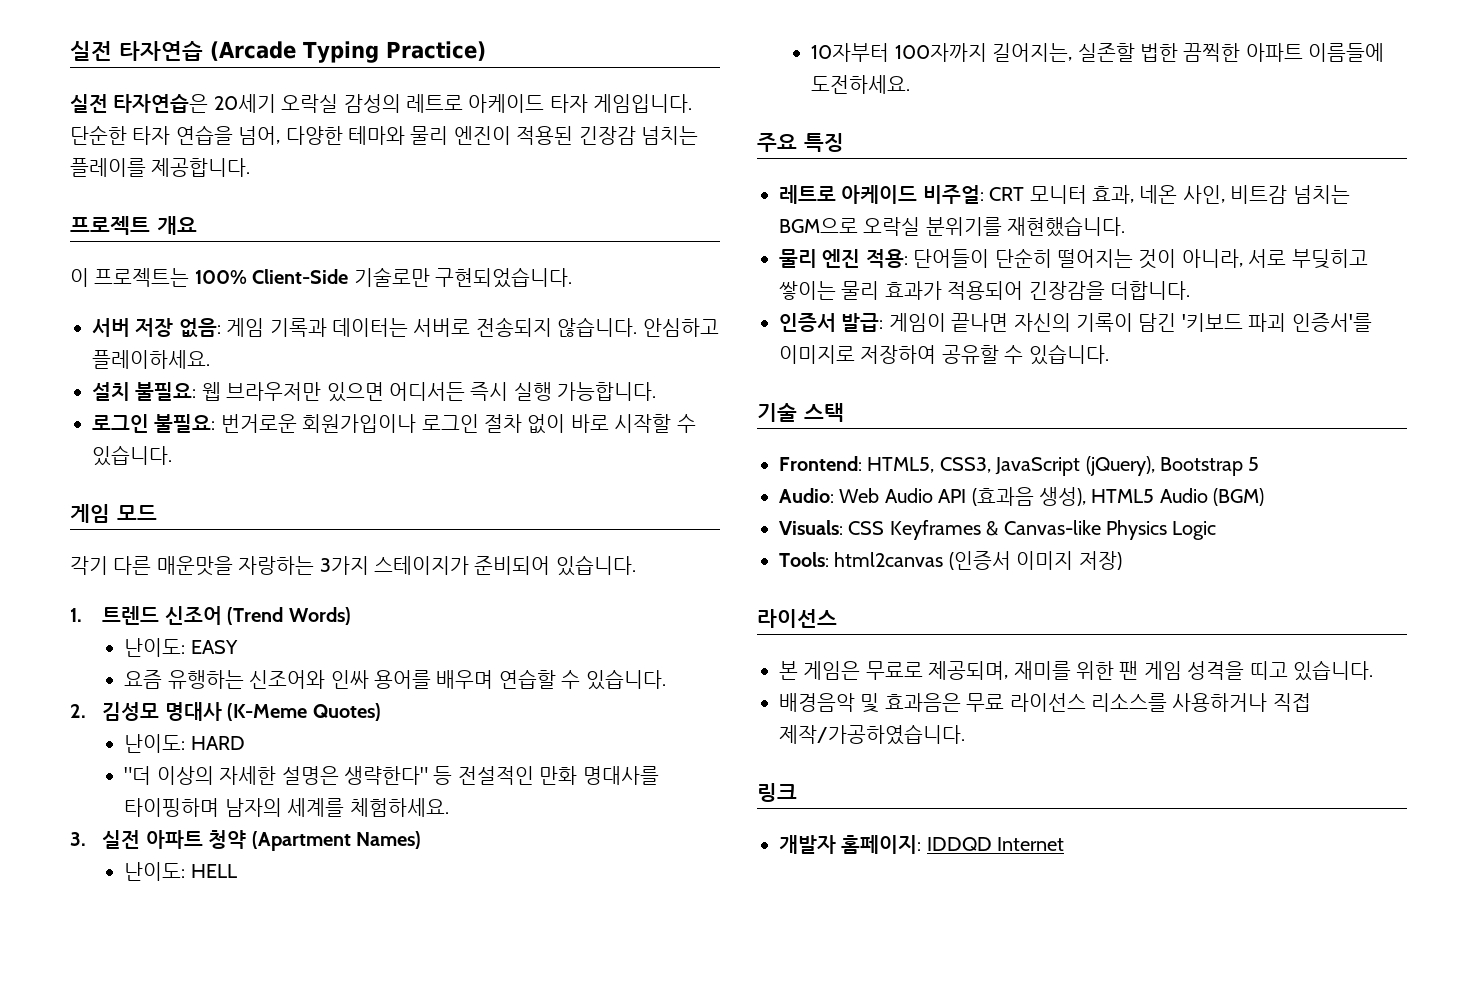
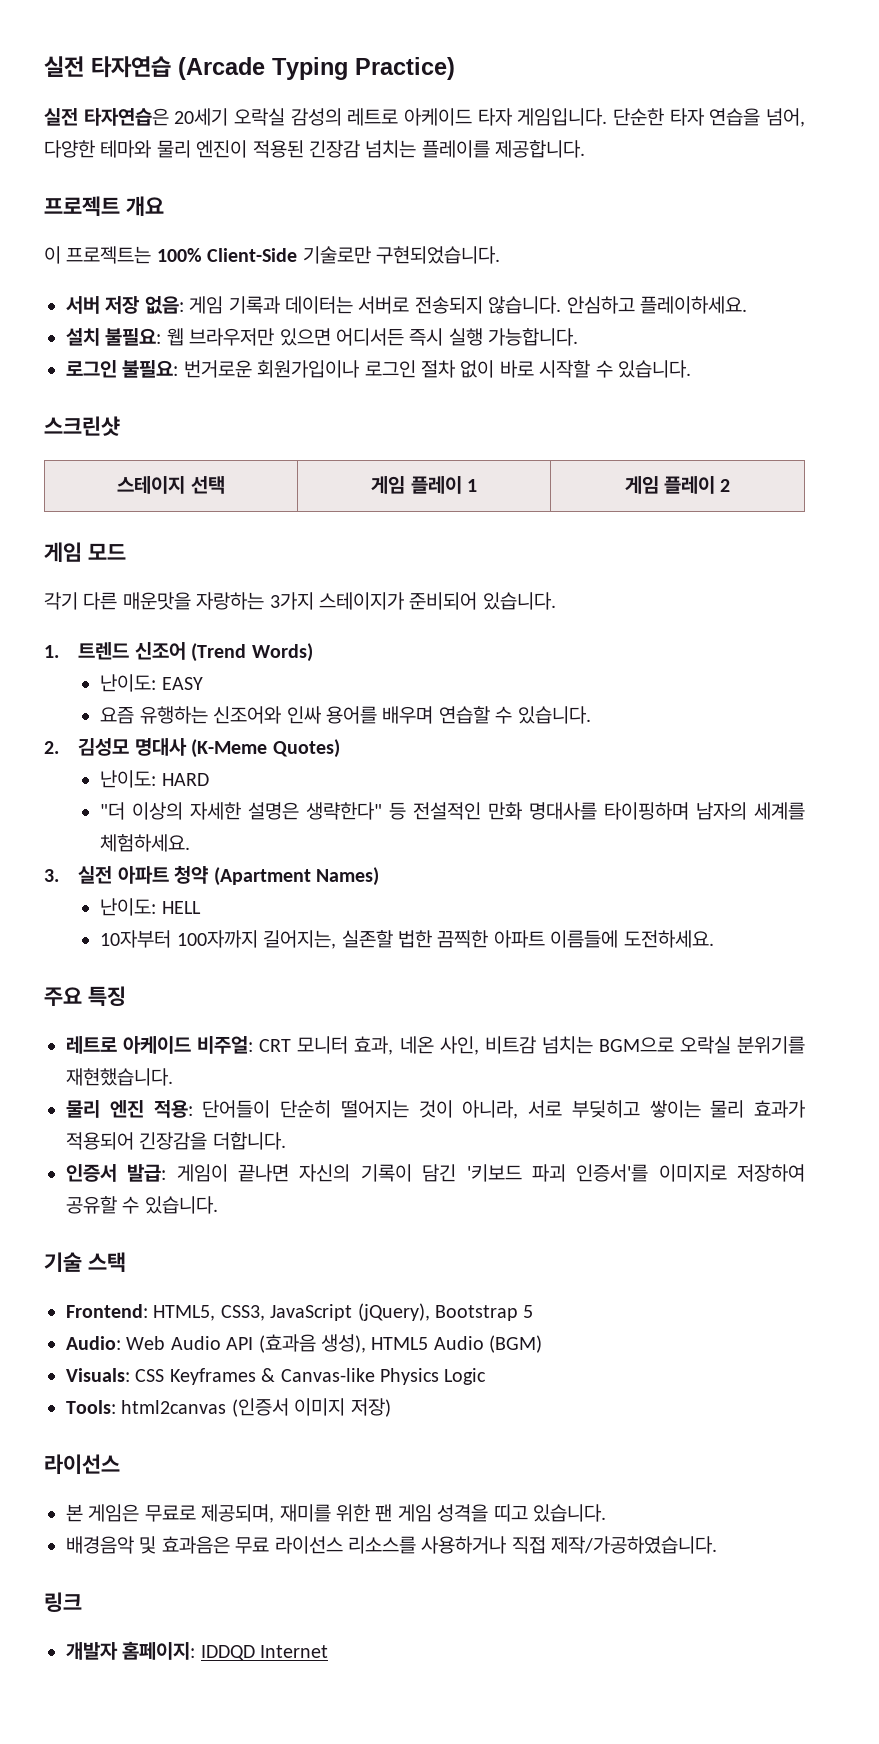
(172, 455) none -> [44,416,120,436] [117,476,225,494] [371,476,477,494] [624,476,731,494] // 스크린샷 // 스테이지 선택 | 게임 플레이 1 | 게임 플레이 2

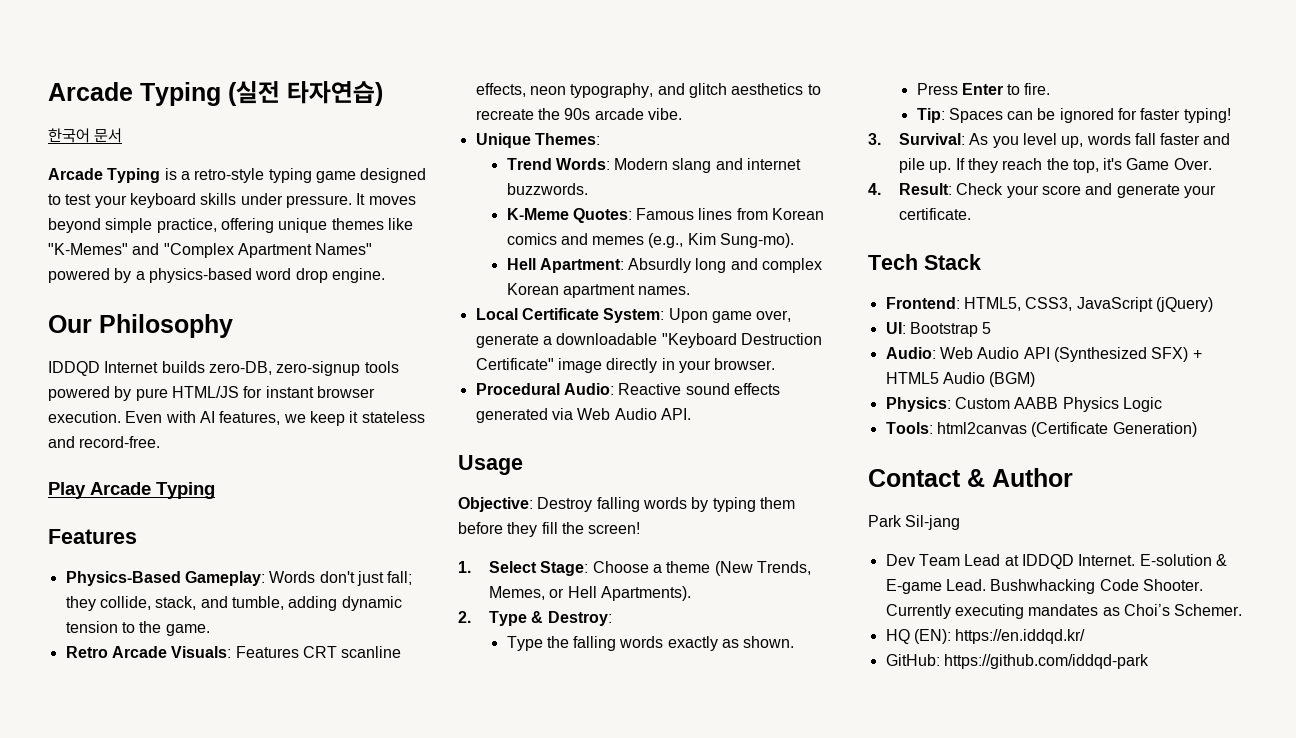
[44,56,455,80] [44,108,805,127] [44,140,586,158] [44,196,164,216] [44,246,500,264] [66,296,747,314] [66,328,579,346] [66,360,691,378] [44,416,120,436] [117,476,225,494] [371,476,477,494] [624,476,731,494] [44,542,126,562] [44,592,556,610] [44,642,313,662] [100,674,203,692] [100,706,591,724] [44,738,340,758] [100,770,209,788] [100,802,805,820] [100,834,191,852] [44,865,380,886] [100,898,201,916] [100,930,714,949] [44,986,126,1007] [66,1036,806,1055] [66,1068,173,1086] [66,1100,805,1119] [66,1132,286,1150] [66,1164,806,1182] [66,1196,218,1214] [44,1252,126,1272] 실전 타자연습 (Arcade Typing Practice) // 실전 타자연습은 20세기 오락실 감성의 레트로 아케이드 타자 게임입니다. 단순한 타자 연습을 넘어, 다양한 테마와 물리 엔진이 적용된 긴장감 넘치는 플레이를 제공합니다. // 프로젝트 개요 // 이 프로젝트는 100% Client-Side 기술로만 구현되었습니다. // 서버 저장 없음: 게임 기록과 데이터는 서버로 전송되지 않습니다. 안심하고 플레이하세요. // 설치 불필요: 웹 브라우저만 있으면 어디서든 즉시 실행 가능합니다. // 로그인 불필요: 번거로운 회원가입이나 로그인 절차 없이 바로 시작할 수 있습니다. // 스크린샷 // 스테이지 선택 | 게임 플레이 1 | 게임 플레이 2 // 게임 모드 // 각기 다른 매운맛을 자랑하는 3가지 스테이지가 준비되어 있습니다. // 1. 트렌드 신조어 (Trend Words) // 난이도: EASY // 요즘 유행하는 신조어와 인싸 용어를 배우며 연습할 수 있습니다. // 2. 김성모 명대사 (K-Meme Quotes) // 난이도: HARD // "더 이상의 자세한 설명은 생략한다" 등 전설적인 만화 명대사를 타이핑하며 남자의 세계를 체험하세요. // 3. 실전 아파트 청약 (Apartment Names) // 난이도: HELL // 10자부터 100자까지 길어지는, 실존할 법한 끔찍한 아파트 이름들에 도전하세요. // 주요 특징 // 레트로 아케이드 비주얼: CRT 모니터 효과, 네온 사인, 비트감 넘치는 BGM으로 오락실 분위기를 재현했습니다. // 물리 엔진 적용: 단어들이 단순히 떨어지는 것이 아니라, 서로 부딪히고 쌓이는 물리 효과가 적용되어 긴장감을 더합니다. // 인증서 발급: 게임이 끝나면 자신의 기록이 담긴 '키보드 파괴 인증서'를 이미지로 저장하여 공유할 수 있습니다. // 기술 스택 -> [48,81,383,106] [48,128,123,143] [48,168,427,183] [48,193,416,208] [48,218,413,233] [48,243,373,258] [48,268,385,283] [48,314,233,338] [48,361,399,376] [48,386,375,401] [48,411,425,426] [48,436,161,448] [48,482,215,499] [48,529,137,544] [65,571,413,586] [65,596,402,611] [65,621,210,636] [65,646,402,658] [475,83,821,98] [475,108,682,120] [475,133,600,148] [506,158,802,173] [506,183,588,195] [506,208,825,223] [506,233,795,248] [506,258,823,273] [506,283,691,298] [475,308,792,323] [475,333,822,348] [475,358,776,373] [475,383,780,395] [475,408,691,423] [458,455,523,475] [458,497,795,512] [458,522,641,537] [458,561,811,576] [488,586,691,601] [458,611,612,626] [506,636,795,651] [916,83,1051,95] [916,108,1231,123] [868,133,1231,148] [898,158,1212,173] [868,183,1216,198] [898,208,971,220] [868,254,981,270] Arcade Typing (실전 타자연습) // 한국어 문서 // Arcade Typing is a retro-style typing game designed to test your keyboard skills under pressure. It moves beyond simple practice, offering unique themes like "K-Memes" and "Complex Apartment Names" powered by a physics-based word drop engine. // Our Philosophy // IDDQD Internet builds zero-DB, zero-signup tools powered by pure HTML/JS for instant browser execution. Even with AI features, we keep it stateless and record-free. // Play Arcade Typing // Features // Physics-Based Gameplay: Words don't just fall; they collide, stack, and tumble, adding dynamic tension to the game. // Retro Arcade Visuals: Features CRT scanline effects, neon typography, and glitch aesthetics to recreate the 90s arcade vibe. // Unique Themes: // Trend Words: Modern slang and internet buzzwords. // K-Meme Quotes: Famous lines from Korean comics and memes (e.g., Kim Sung-mo). // Hell Apartment: Absurdly long and complex Korean apartment names. // Local Certificate System: Upon game over, generate a downloadable "Keyboard Destruction Certificate" image directly in your browser. // Procedural Audio: Reactive sound effects generated via Web Audio API. // Usage // Objective: Destroy falling words by typing them before they fill the screen! // 1. Select Stage: Choose a theme (New Trends, Memes, or Hell Apartments). // 2. Type & Destroy: // Type the falling words exactly as shown. // Press Enter to fire. // Tip: Spaces can be ignored for faster typing! // 3. Survival: As you level up, words fall faster and pile up. If they reach the top, it's Game Over. // 4. Result: Check your score and generate your certificate. // Tech Stack
[357,1303,430,1321] (jQuery), -> [1155,297,1213,312] [885,322,906,334] (jQuery) // UI:
[258,1334,366,1353] (효과음 생성), -> [1053,347,1202,362] (Synthesized SFX) +
[66,1368,375,1385] Visuals: CSS Keyframes & Canvas-like -> [885,397,1059,412] Physics: Custom AABB
[231,1398,391,1417] [44,1454,120,1475] [66,1504,606,1523] [66,1536,718,1554] [44,1592,82,1612] [66,1641,329,1661] (인증서 이미지 저장) // 라이선스 // 본 게임은 무료로 제공되며, 재미를 위한 팬 게임 성격을 띠고 있습니다. // 배경음악 및 효과음은 무료 라이선스 리소스를 사용하거나 직접 제작/가공하였습니다. // 링크 // 개발자 홈페이지: IDDQD Internet -> [1031,422,1197,437] [868,468,1073,487] [868,515,961,530] [885,554,1227,569] [885,579,1203,594] [885,604,1243,619] [885,629,1086,644] [885,654,1149,669] (Certificate Generation) // Contact & Author // Park Sil-jang // Dev Team Lead at IDDQD Internet. E-solution & E-game Lead. Bushwhacking Code Shooter. Currently executing mandates as Choi’s Schemer. // HQ (EN): https://en.iddqd.kr/ // GitHub: https://github.com/iddqd-park

